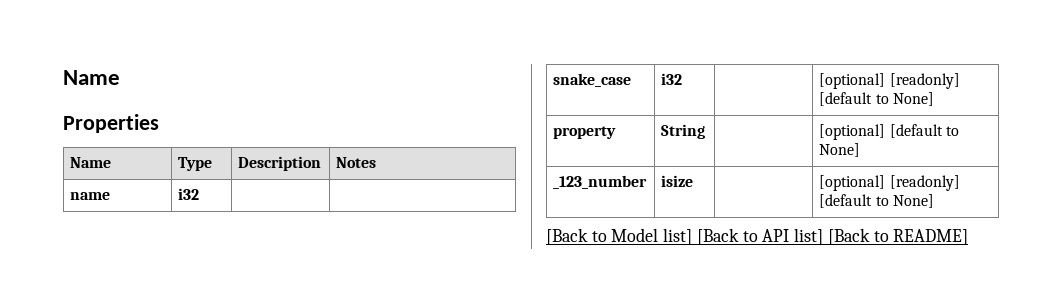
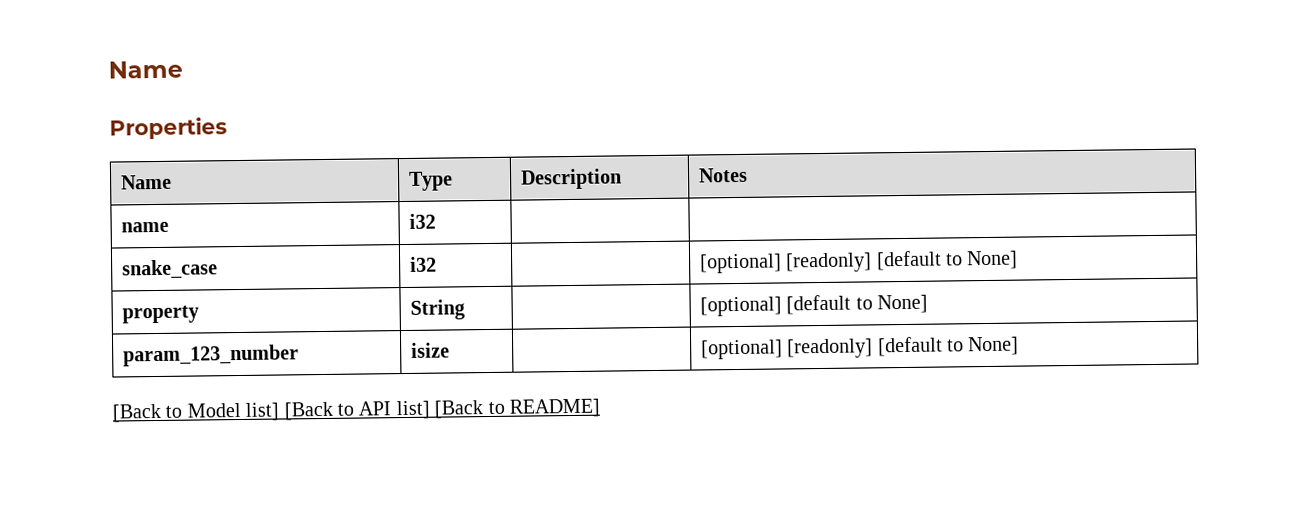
[553,175,648,189] _123_number -> [122,344,299,367] param_123_number

